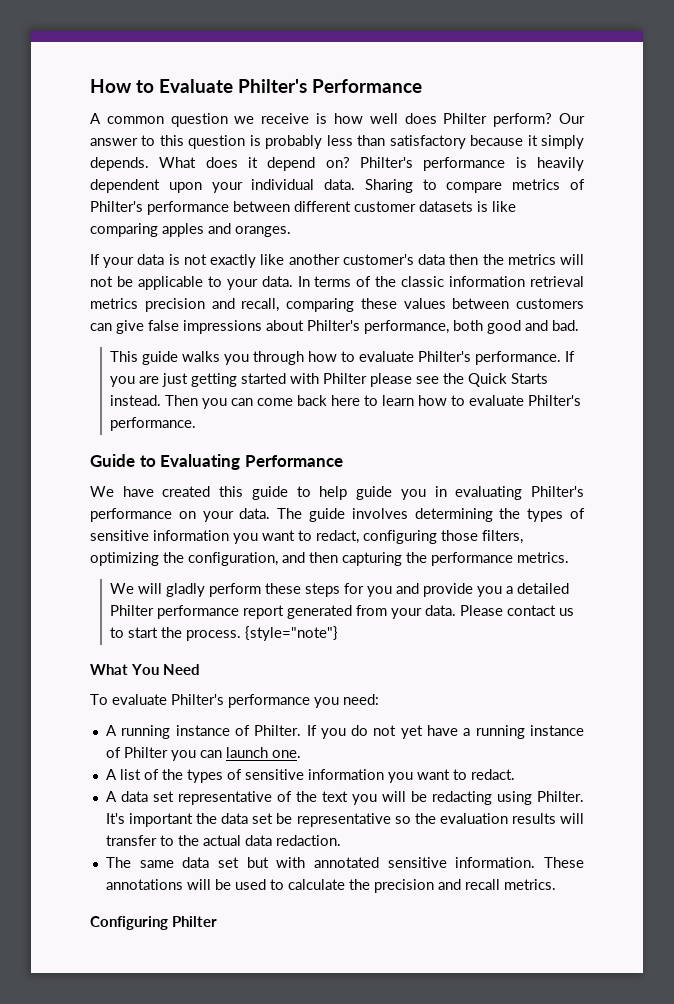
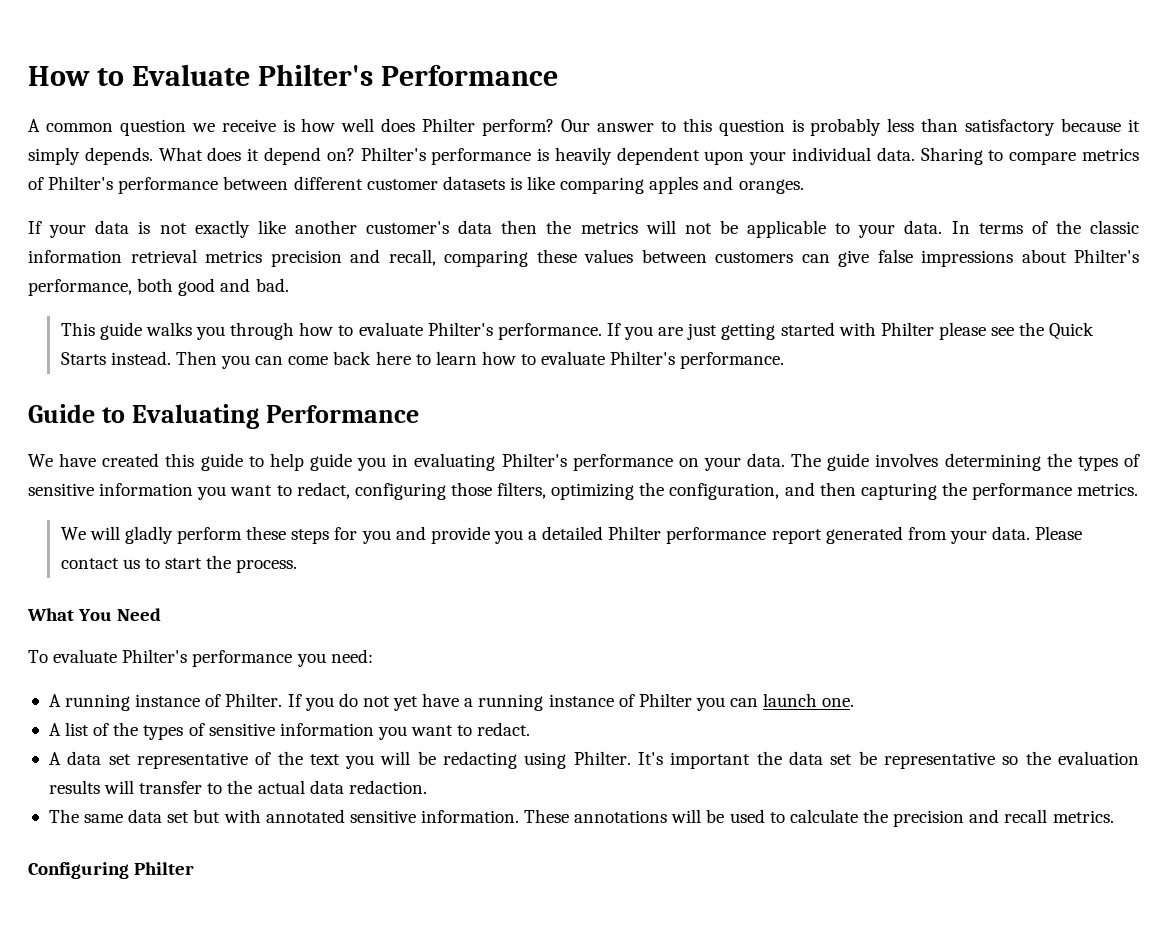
[244,626,338,641] {style="note"} -> (298, 566) none

